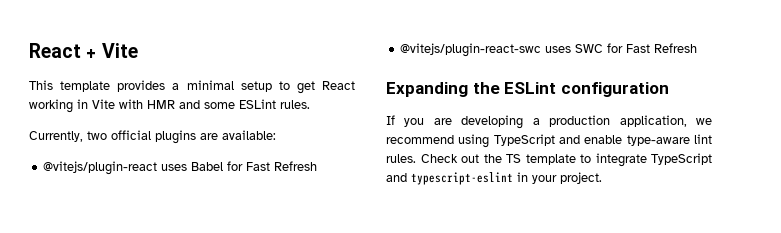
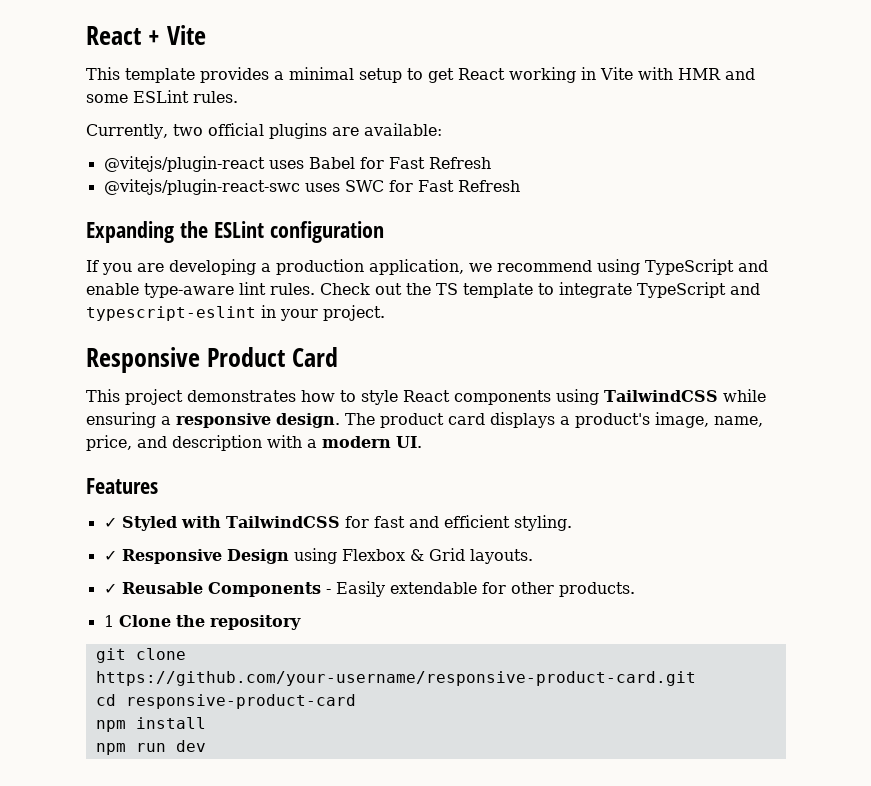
(602, 178) none -> [86,347,338,373] [86,389,766,405] [86,412,763,428] [86,435,422,451] [86,478,158,494] [103,515,572,531] [103,548,533,564] [103,581,635,597] [103,615,301,630] [95,648,186,663] [95,671,696,686] [95,694,356,709] [95,717,206,732] [95,740,206,755] // Responsive Product Card // This project demonstrates how to style React components using TailwindCSS while ensuring a responsive design. The product card displays a product's image, name, price, and description with a modern UI. // Features // ✓ Styled with TailwindCSS for fast and efficient styling. // ✓ Responsive Design using Flexbox & Grid layouts. // ✓ Reusable Components - Easily extendable for other products. // 1 Clone the repository // git clone https://github.com/your-username/responsive-product-card.git // cd responsive-product-card // npm install // npm run dev

